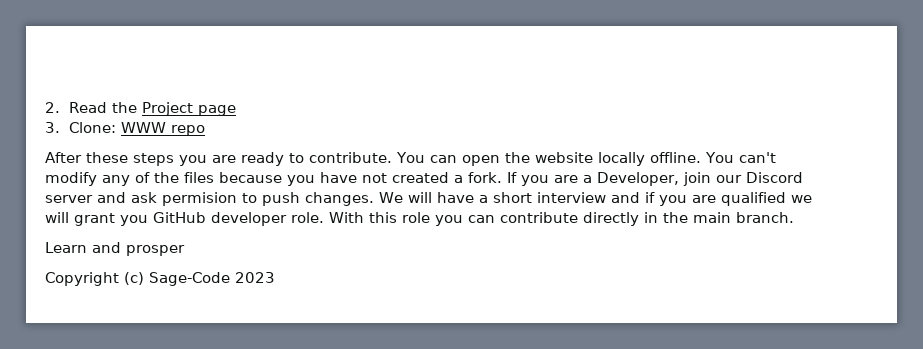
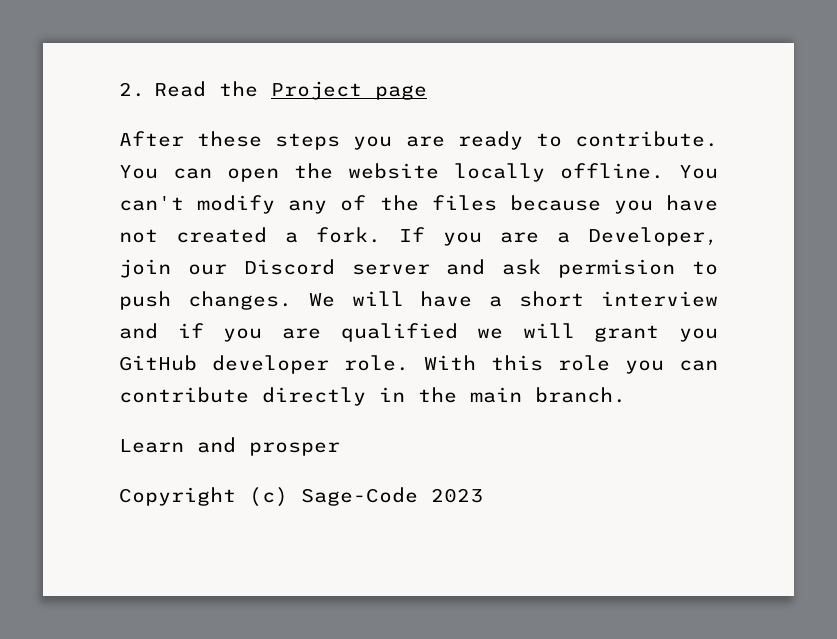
[45,122,205,136] // 3. Clone: WWW repo -> (428, 92) none

